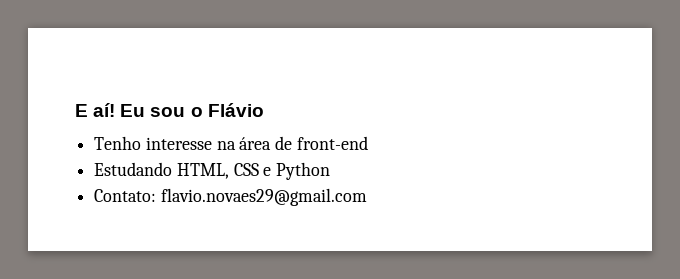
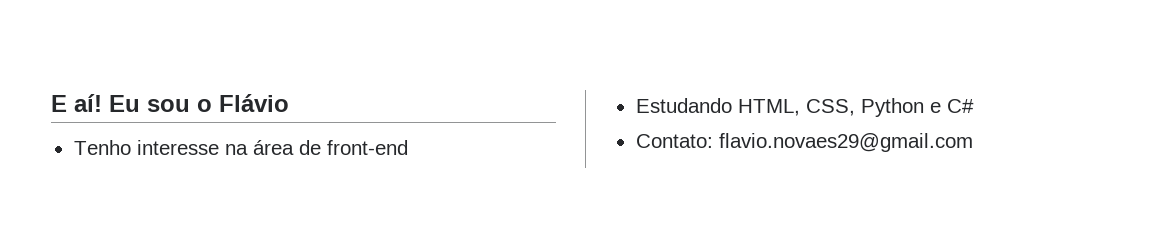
[233,162,331,180] CSS e Python -> [805,98,974,117] CSS, Python e C#

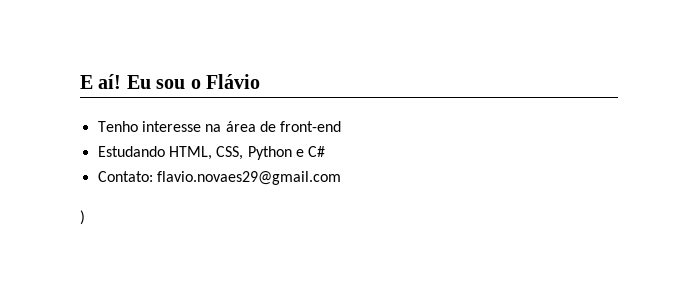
(973, 142) none -> [80,210,85,225] // )

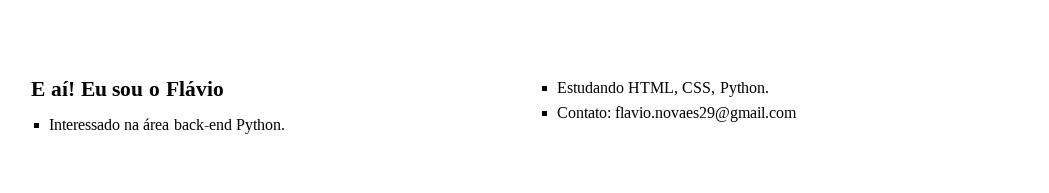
[97,121,342,132] Tenho interesse na área de front-end -> [48,118,285,134] Interessado na área back-end Python.
[247,146,326,160] Python e C# -> [719,82,769,97] Python.
[80,210,85,225] // ) -> (797, 114) none

